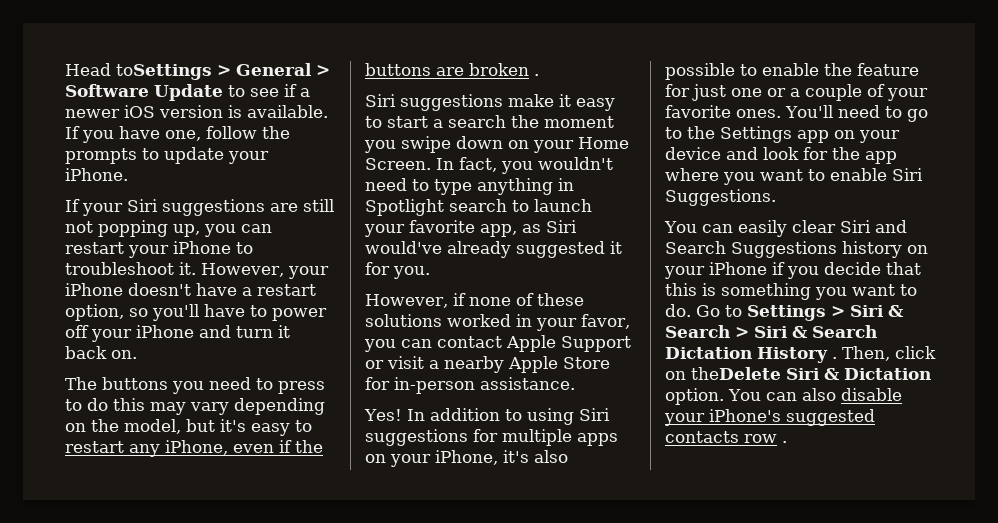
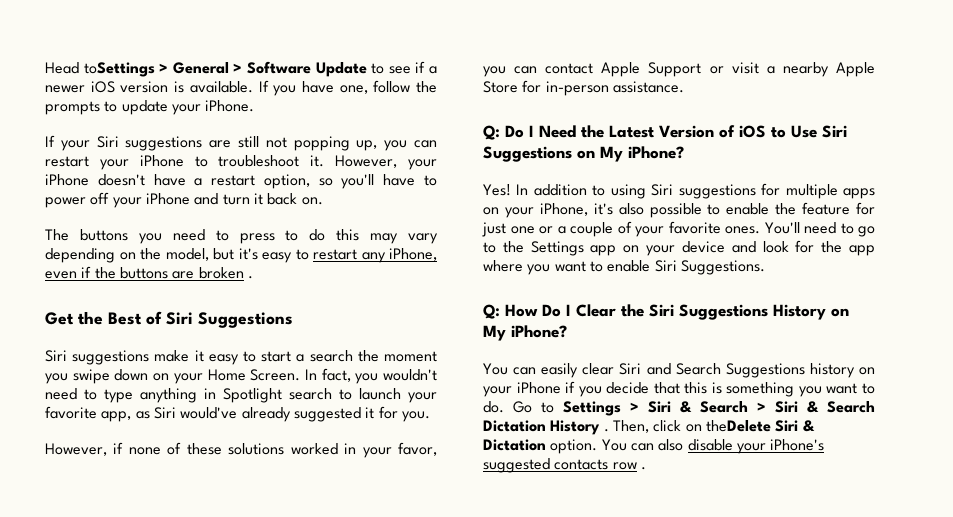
(539, 75) none -> [45,311,293,328] // Get the Best of Siri Suggestions
(575, 383) none -> [483,125,847,140] [483,146,684,162] // Q: Do I Need the Latest Version of iOS to Use Siri Suggestions on My iPhone?
(776, 197) none -> [483,304,849,320] [483,325,567,341] // Q: How Do I Clear the Siri Suggestions History on My iPhone?

